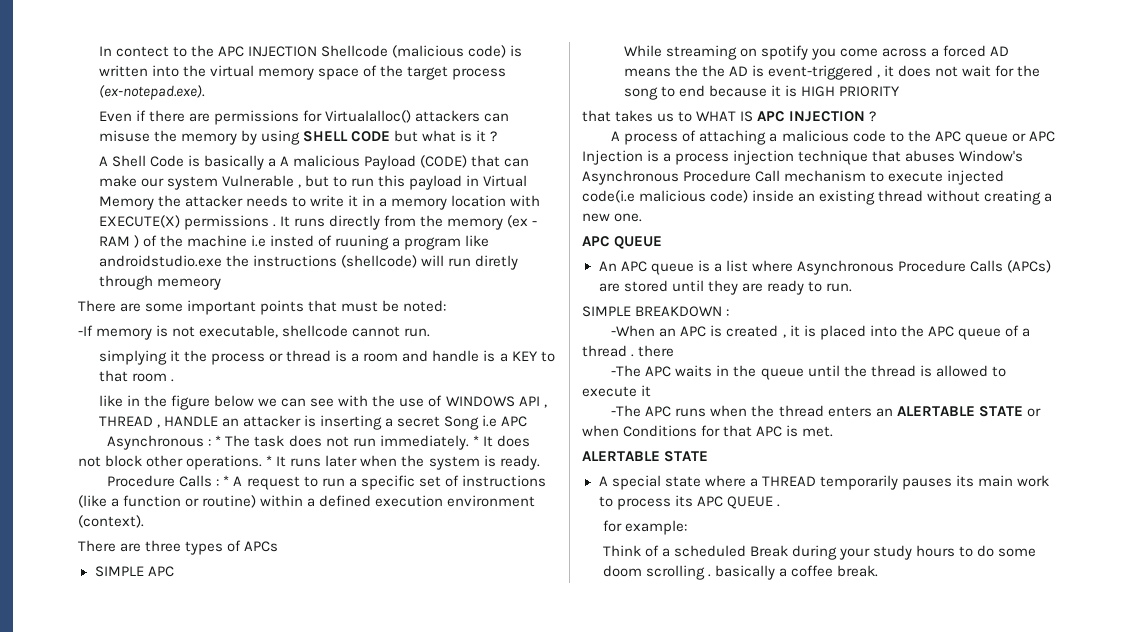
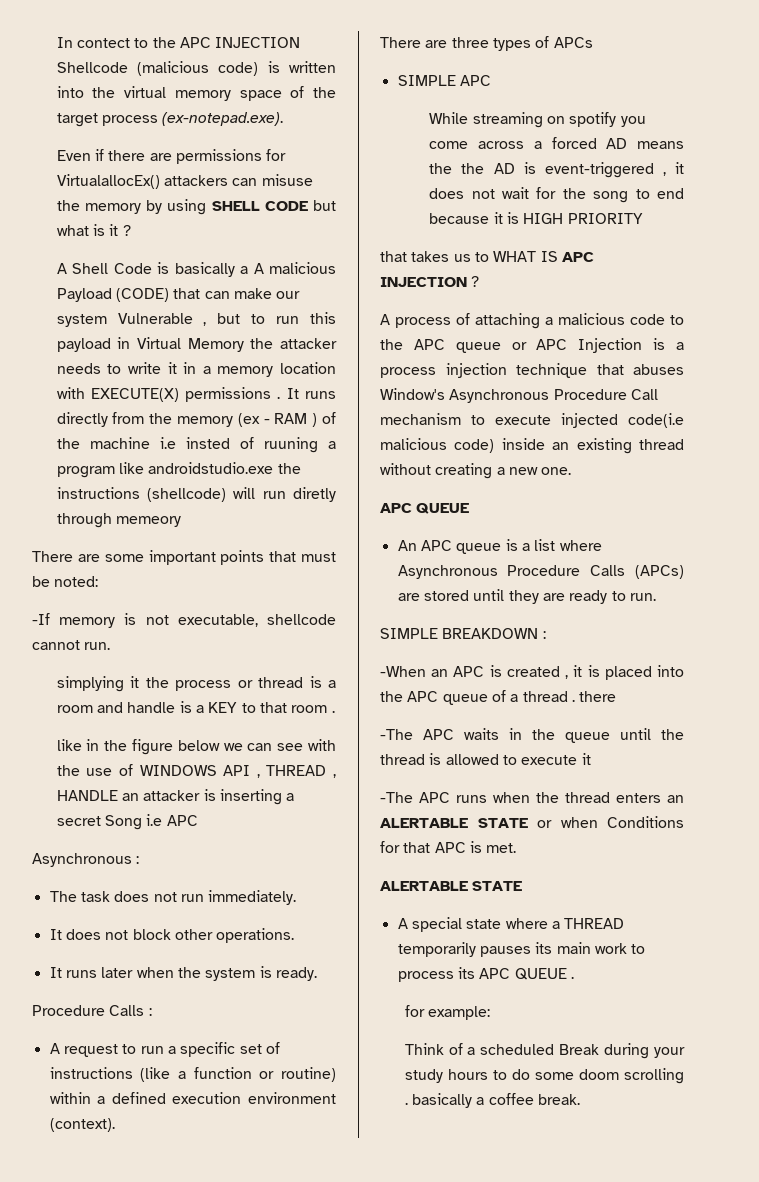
[325,110,412,123] Virtualalloc() -> [56,174,160,189] VirtualallocEx()
[215,435,222,446] * -> (140, 860) //
[472,435,479,446] * -> (297, 897) //
[266,455,273,466] * -> (295, 935) //
[223,475,230,486] * -> (152, 1012) //

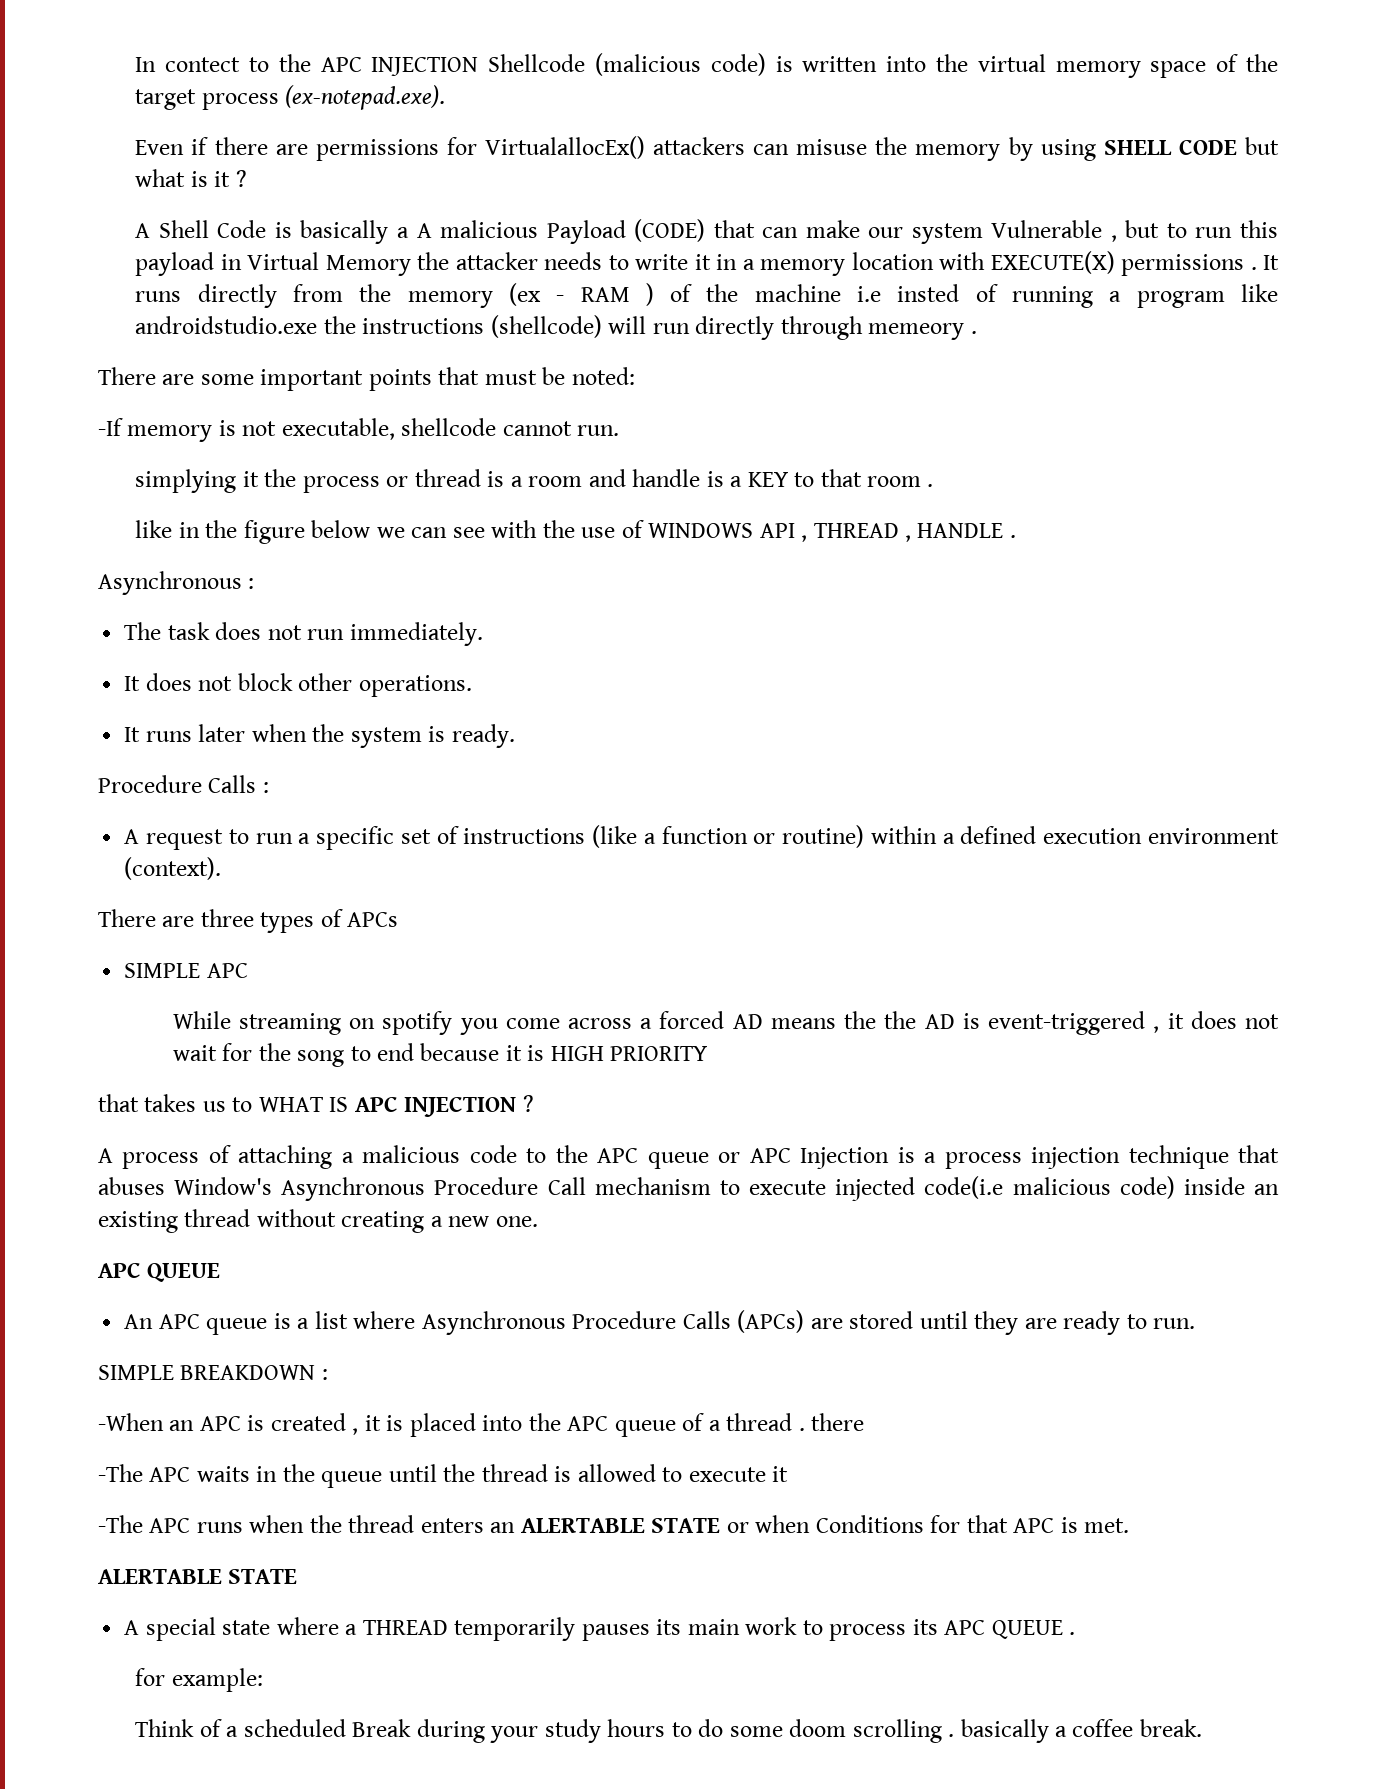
[263,437,318,453] ruuning -> [1012,286,1094,308] running
[293,487,337,502] diretly -> [695,316,775,340] directly
(181, 521) none -> [970,331,977,334] .
[121,789,295,805] [56,814,198,830] an attacker is inserting a secret Song i.e APC -> [1009,535,1016,538] .

